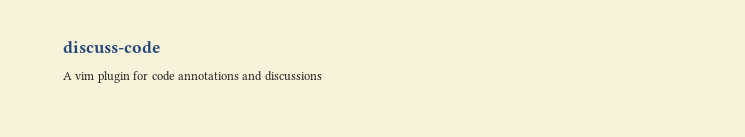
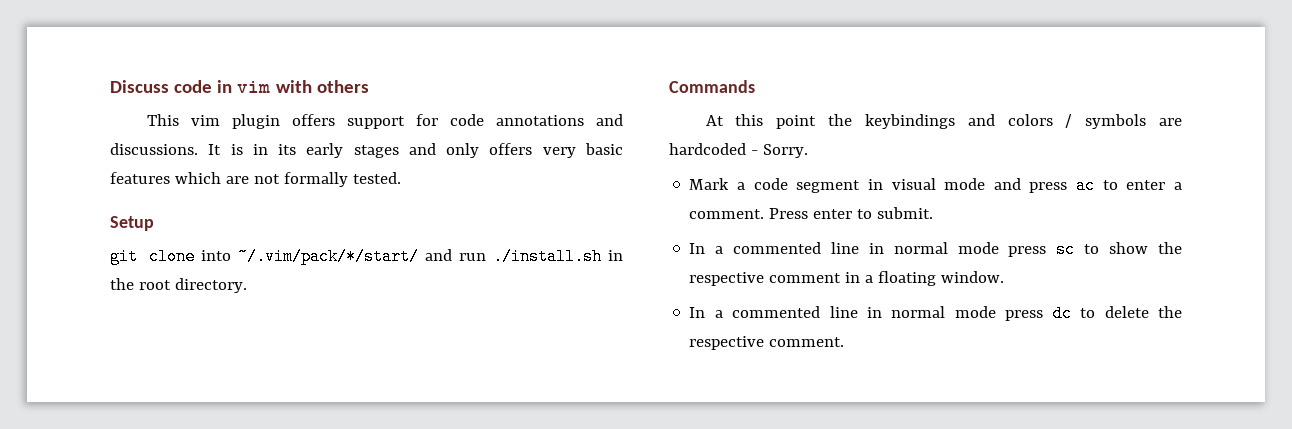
[63,41,161,53] [63,71,322,83] discuss-code // A vim plugin for code annotations and discussions -> [110,80,369,93] [146,114,624,129] [110,143,623,158] [110,172,401,187] [110,216,154,231] [110,248,623,265] [110,278,247,293] [669,80,755,93] [705,114,1182,129] [669,143,808,158] [689,177,1182,194] [689,207,934,219] [689,241,1182,258] [689,271,1005,286] [689,305,1182,322] [689,336,845,350] Discuss code in vim with others // This vim plugin offers support for code annotations and discussions. It is in its early stages and only offers very basic features which are not formally tested. // Setup // git clone into ~/.vim/pack/*/start/ and run ./install.sh in the root directory. // Commands // At this point the keybindings and colors / symbols are hardcoded - Sorry. // Mark a code segment in visual mode and press ac to enter a comment. Press enter to submit. // In a commented line in normal mode press sc to show the respective comment in a floating window. // In a commented line in normal mode press dc to delete the respective comment.

